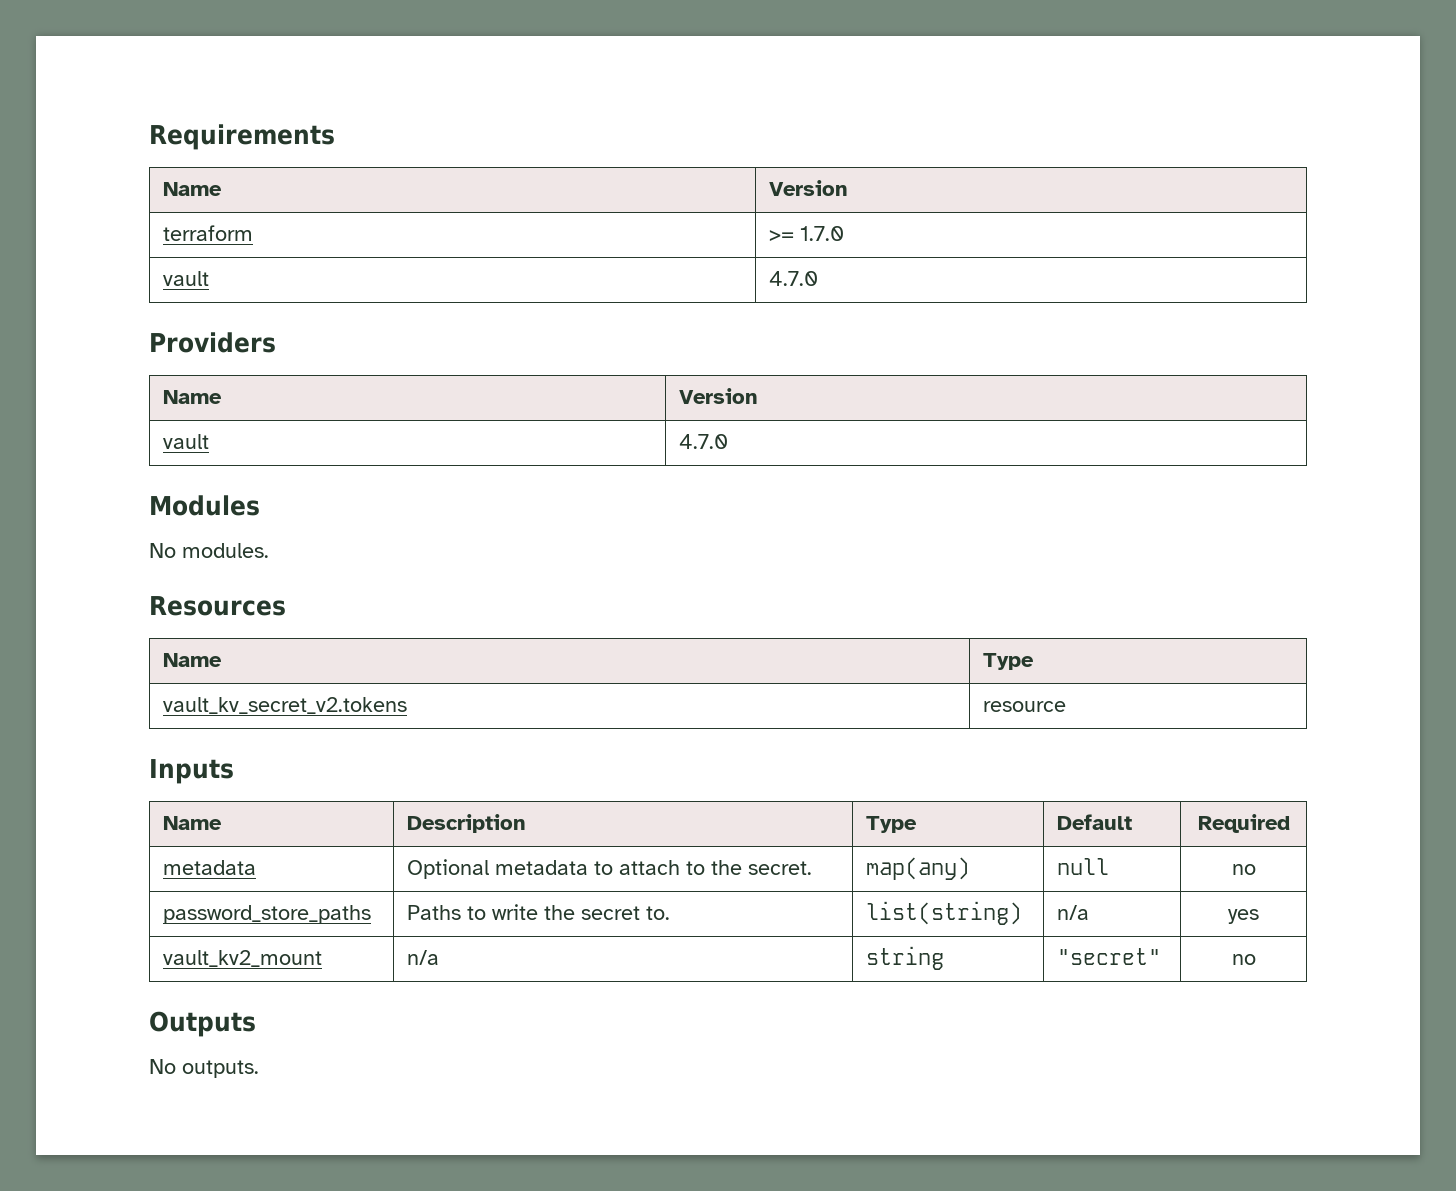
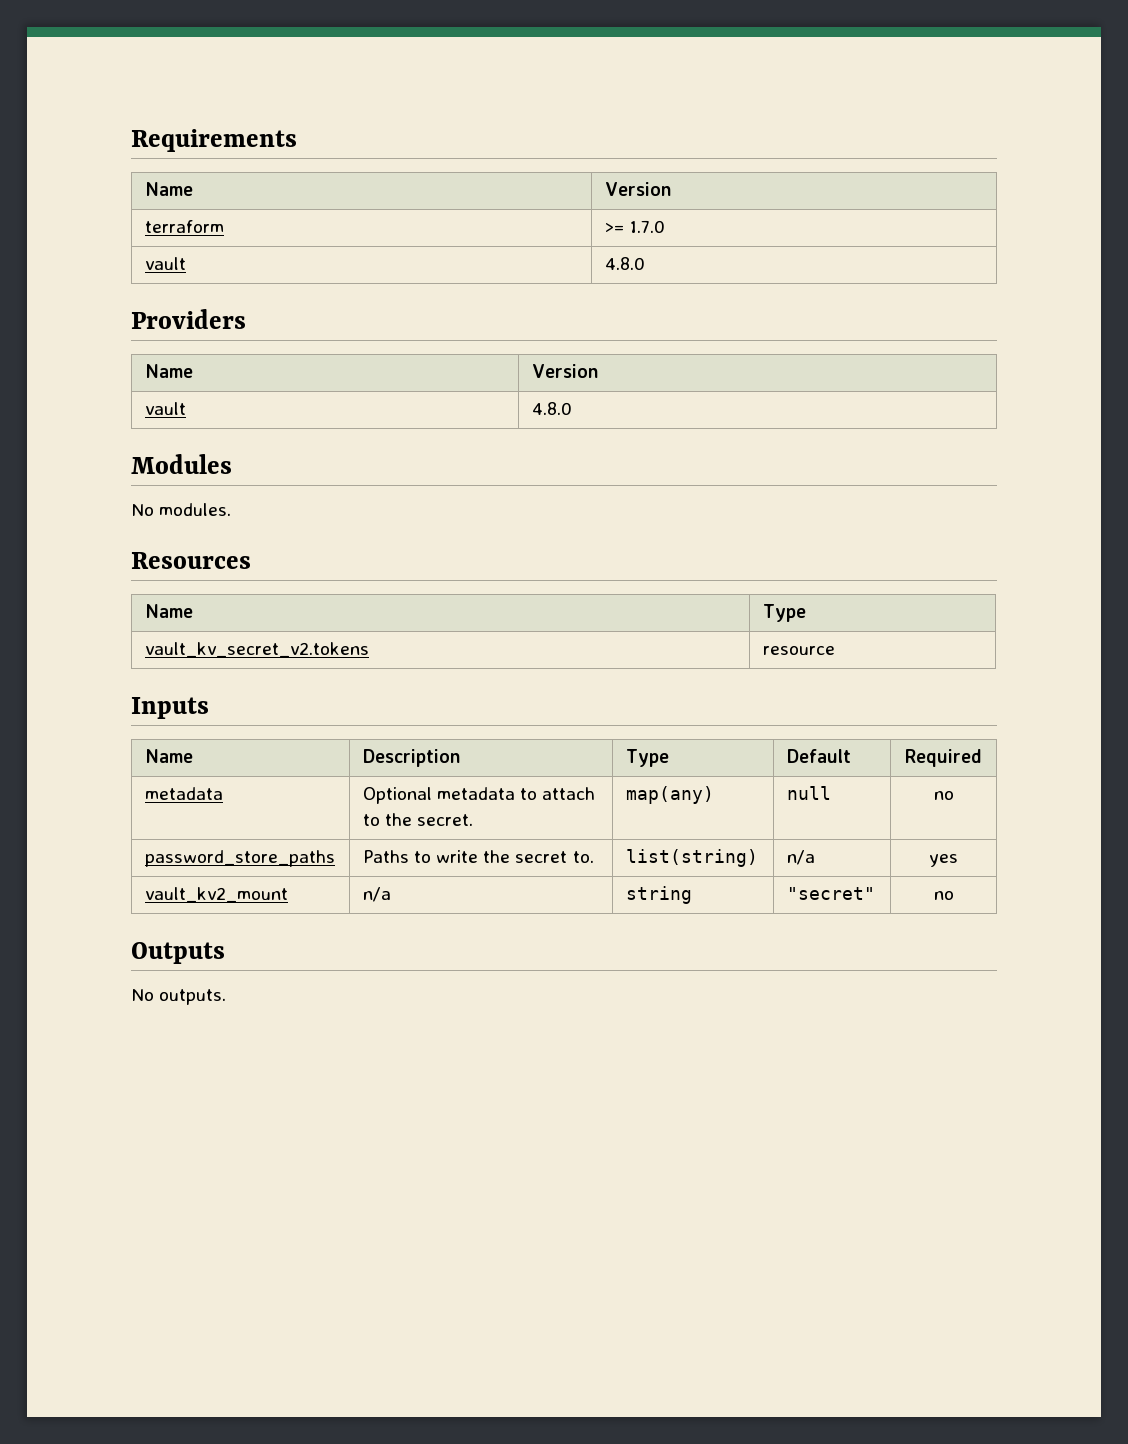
[769,271,819,286] 4.7.0 -> [604,257,645,270] 4.8.0
[679,434,729,449] 4.7.0 -> [531,402,572,415] 4.8.0

